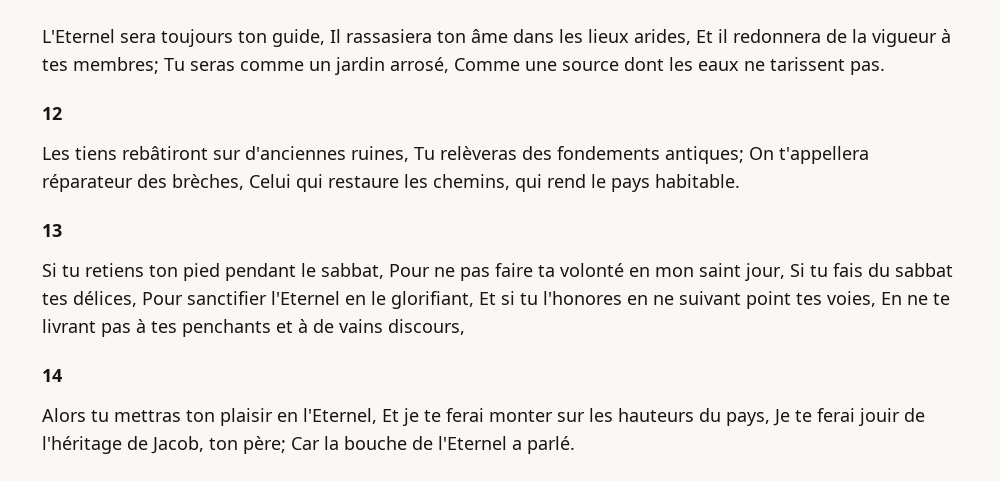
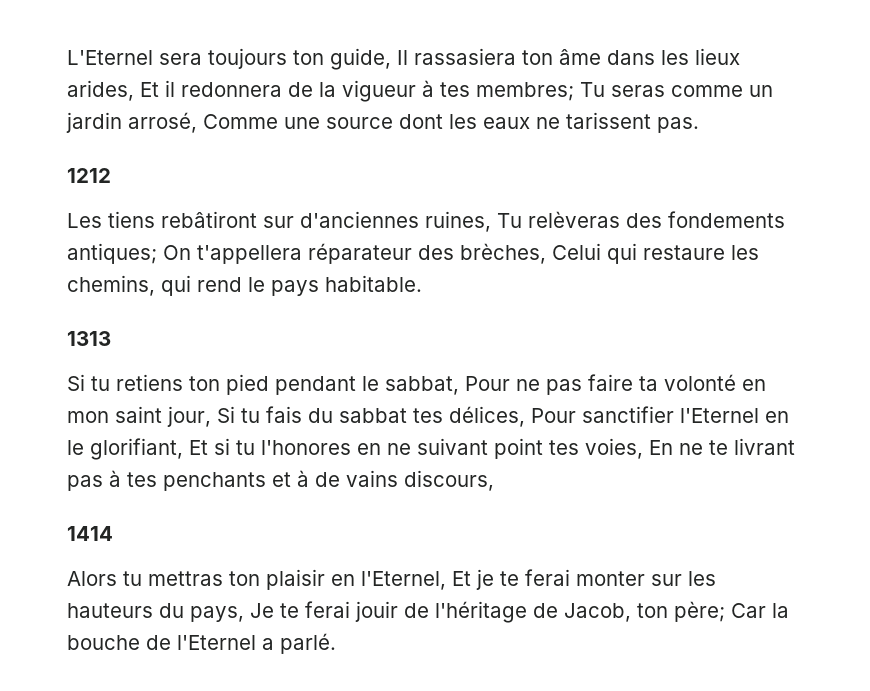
[42,107,62,120] 12 -> [67,168,111,183] 1212
[42,224,62,237] 13 -> [67,331,111,346] 1313
[42,369,62,382] 14 -> [67,526,113,541] 1414

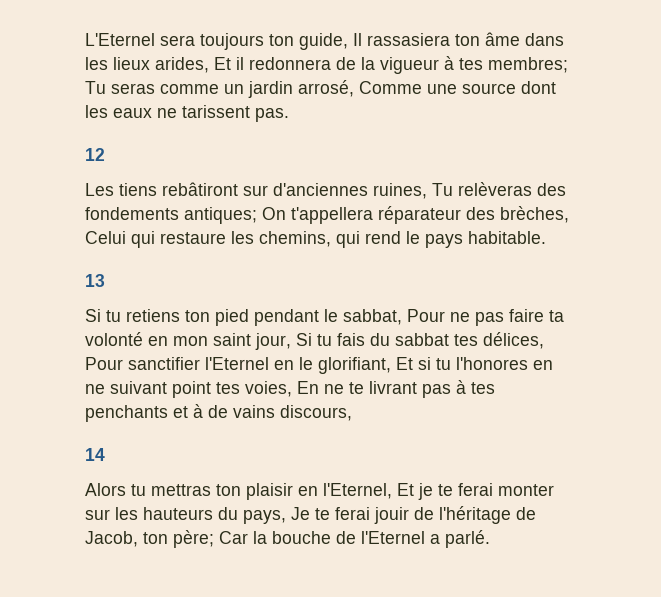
[67,168,111,183] 1212 -> [85,148,105,161] 12
[67,331,111,346] 1313 -> [85,274,105,287] 13
[67,526,113,541] 1414 -> [85,448,105,461] 14

